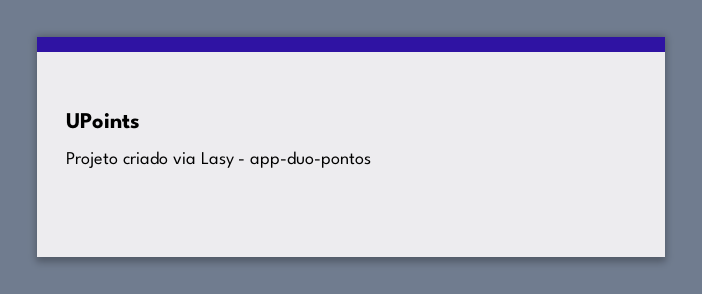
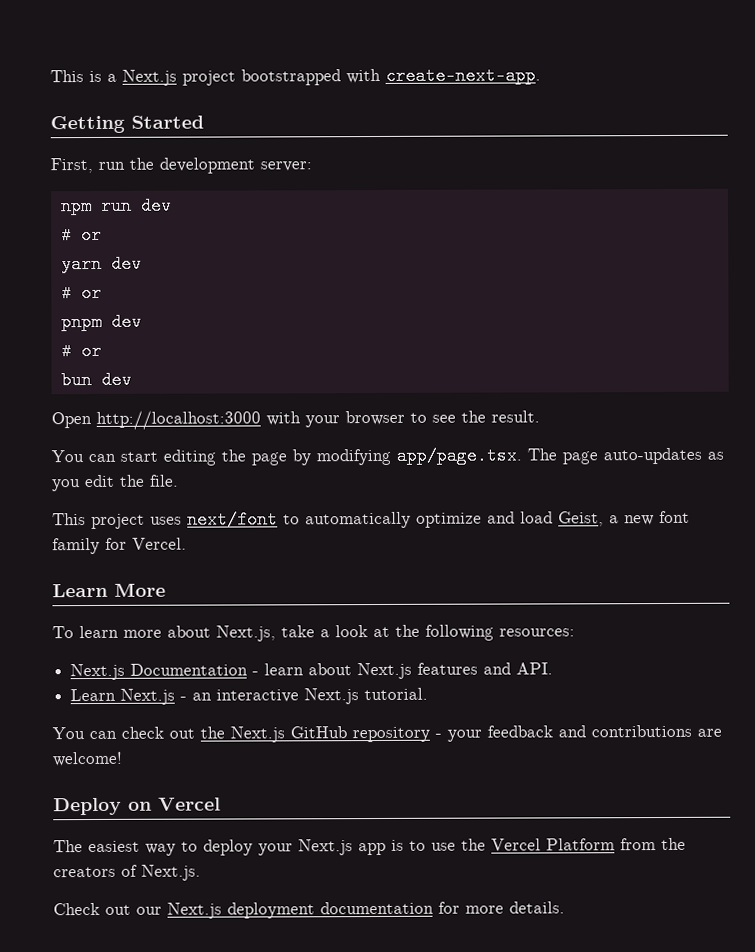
[66,113,140,129] [66,151,372,168] UPoints // Projeto criado via Lasy - app-duo-pontos -> [50,66,541,86] [50,115,204,134] [50,157,312,174] [60,196,172,216] [60,225,102,245] [60,254,142,274] [60,283,102,303] [60,312,142,332] [60,341,102,361] [60,370,132,390] [51,410,540,430] [51,446,724,466] [52,474,179,492] [52,510,690,529] [52,537,187,555] [52,582,166,598] [52,624,575,642] [70,662,554,681] [70,687,429,705] [52,724,722,743] [52,751,123,767] [53,797,221,816] [53,837,686,856] [53,864,201,881] [53,901,565,919] This is a Next.js project bootstrapped with create-next-app. // Getting Started // First, run the development server: // npm run dev // # or // yarn dev // # or // pnpm dev // # or // bun dev // Open http://localhost:3000 with your browser to see the result. // You can start editing the page by modifying app/page.tsx. The page auto-updates as you edit the file. // This project uses next/font to automatically optimize and load Geist, a new font family for Vercel. // Learn More // To learn more about Next.js, take a look at the following resources: // Next.js Documentation - learn about Next.js features and API. // Learn Next.js - an interactive Next.js tutorial. // You can check out the Next.js GitHub repository - your feedback and contributions are welcome! // Deploy on Vercel // The easiest way to deploy your Next.js app is to use the Vercel Platform from the creators of Next.js. // Check out our Next.js deployment documentation for more details.

